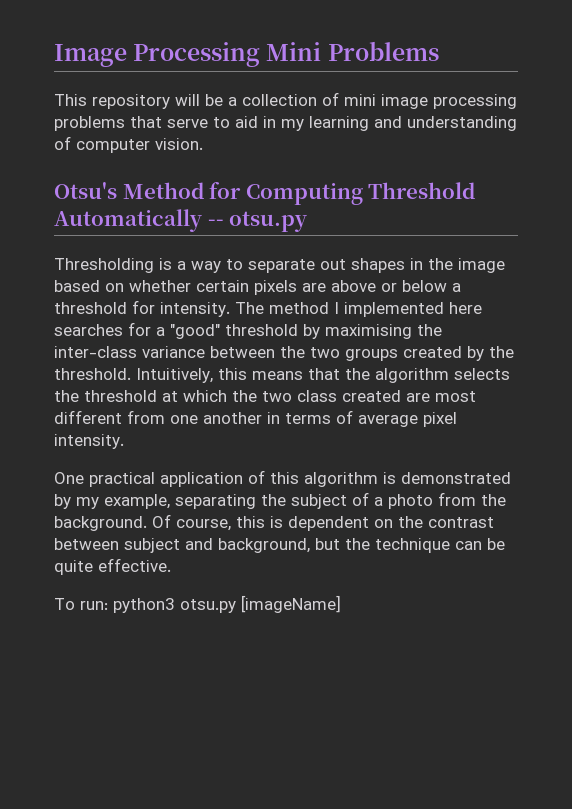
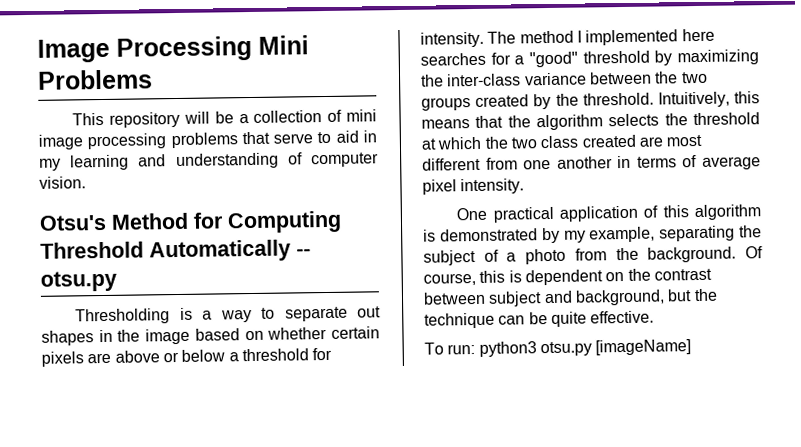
[325,324,412,339] maximising -> [677,49,759,66] maximizing

